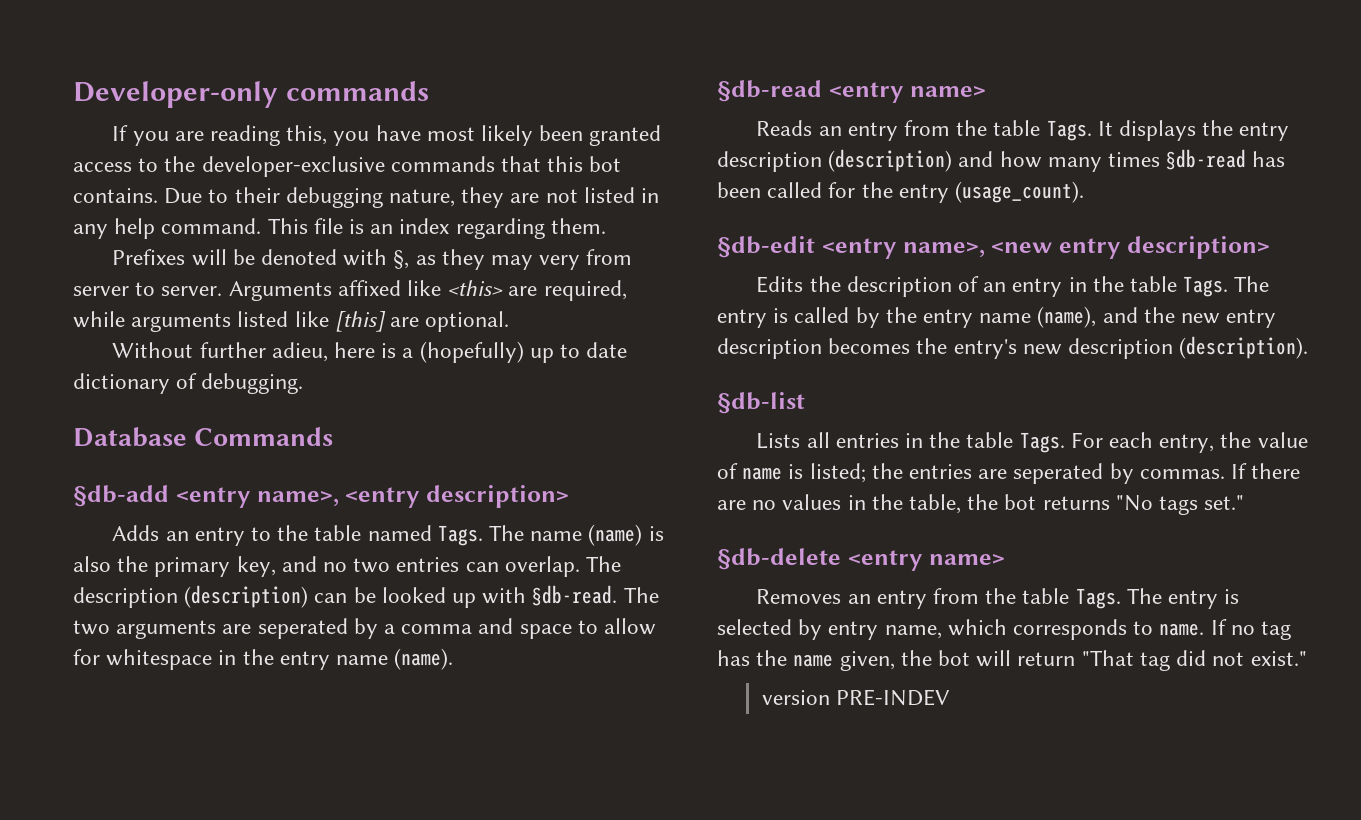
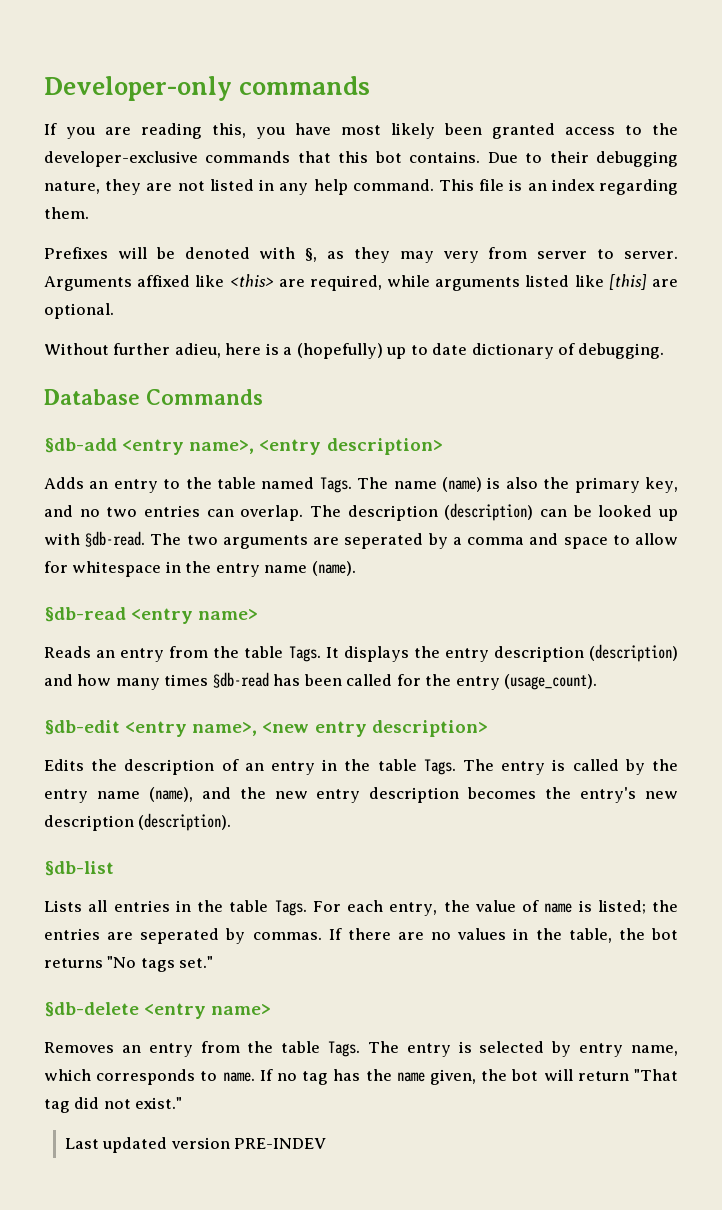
(1307, 658) none -> [64,1137,168,1153] Last updated

